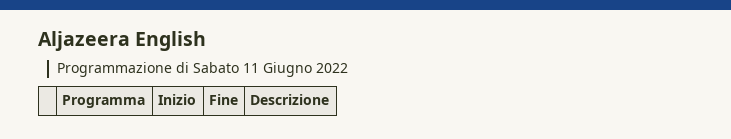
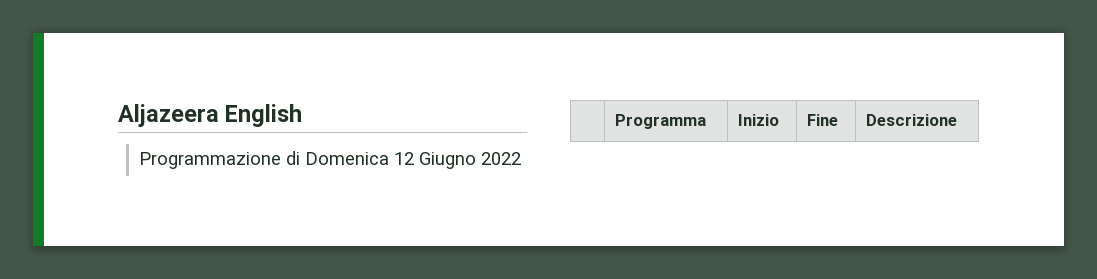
[193,62,260,73] Sabato 11 -> [304,152,414,165] Domenica 12

